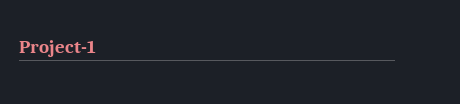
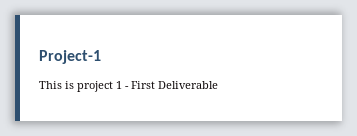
(96, 48) none -> [39,81,218,92] // This is project 1 - First Deliverable

